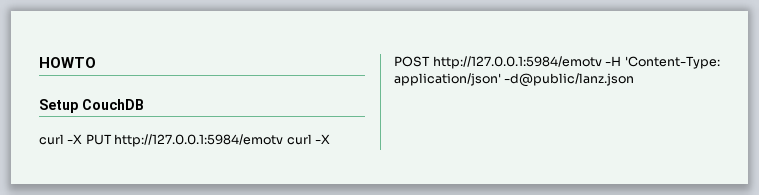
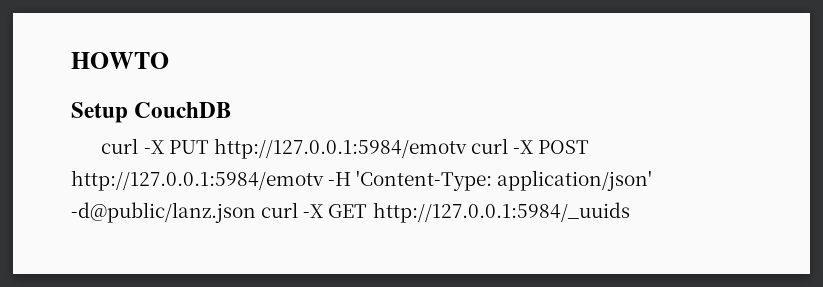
(635, 80) none -> [261,202,630,223] curl -X GET http://127.0.0.1:5984/_uuids

